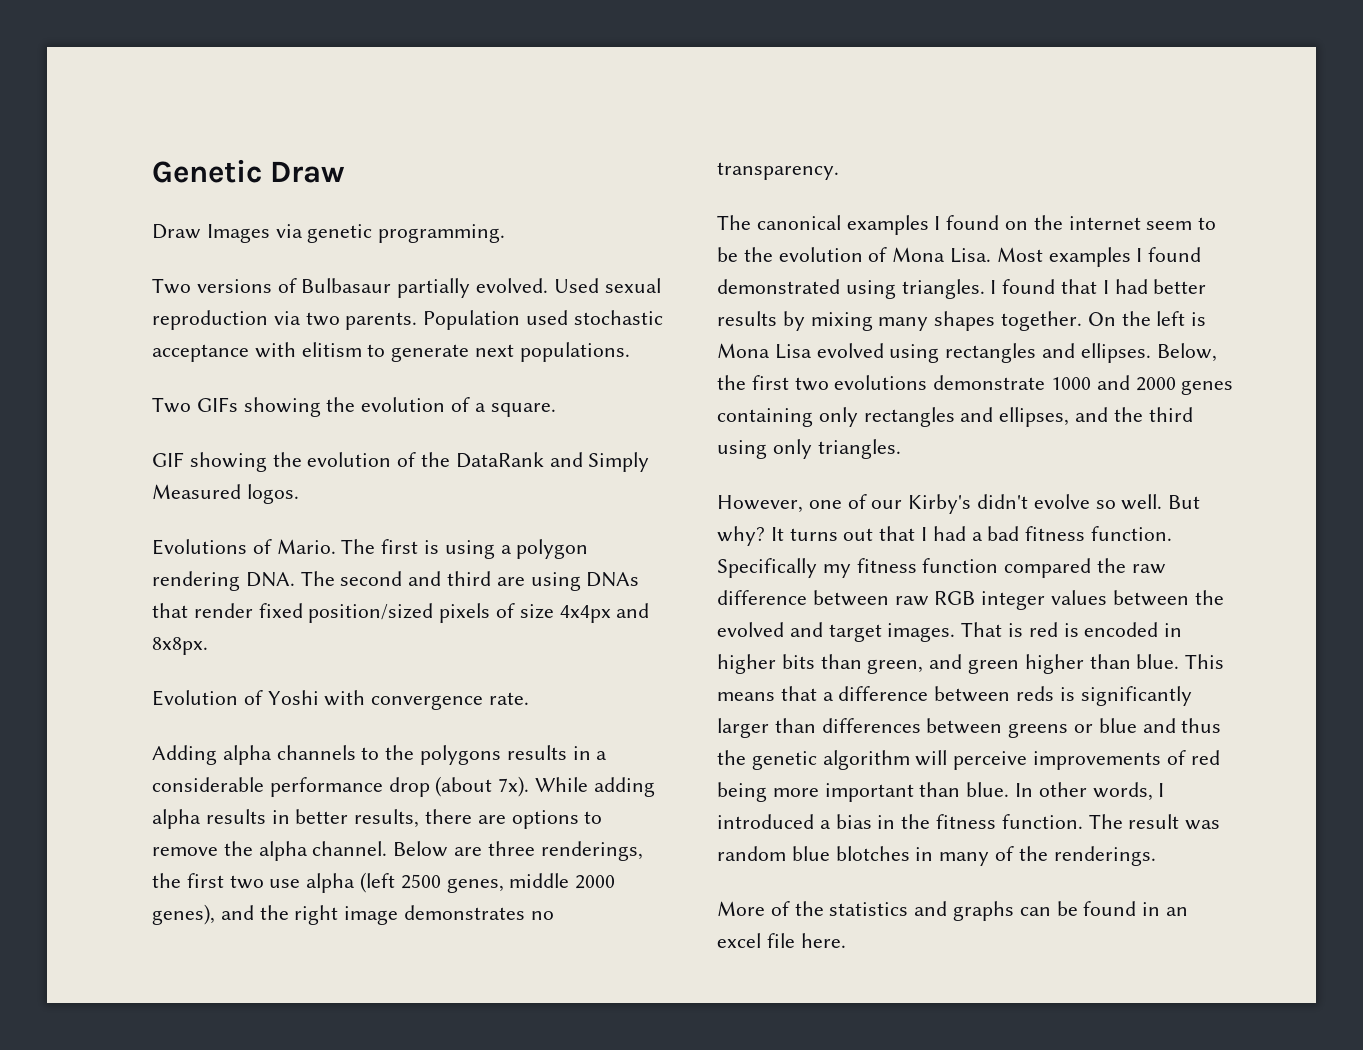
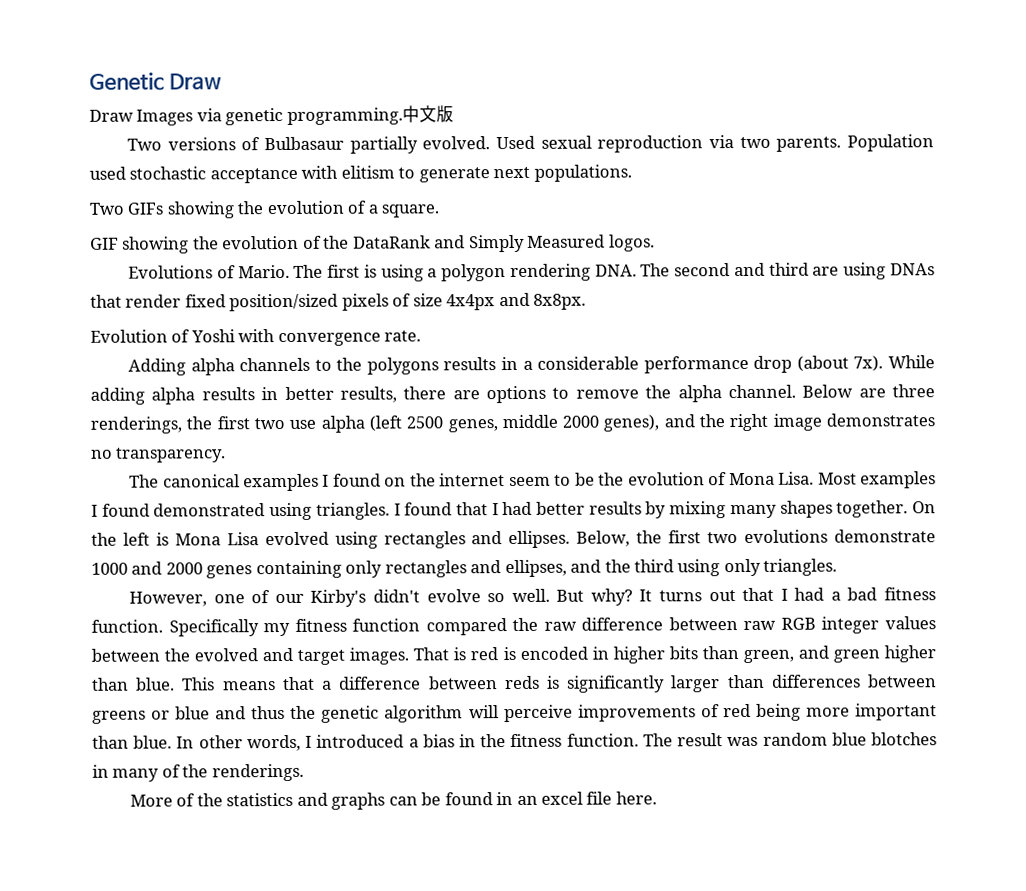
(506, 233) none -> [401,105,454,123] 中文版

